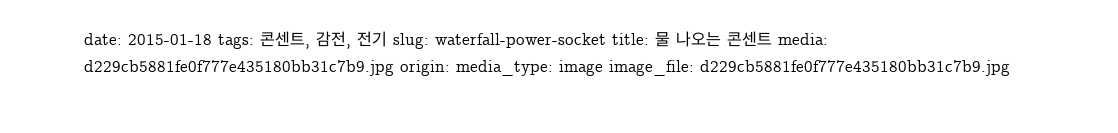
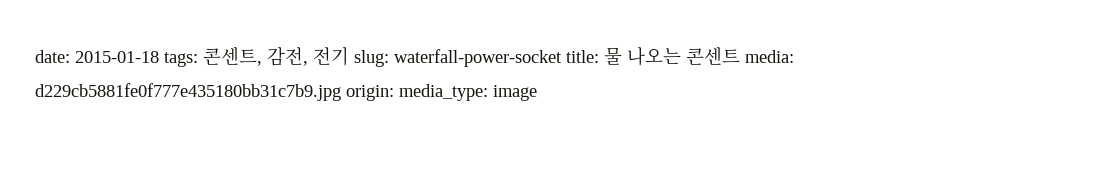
[609,60,1010,76] image_file: d229cb5881fe0f777e435180bb31c7b9.jpg -> (537, 93) none

